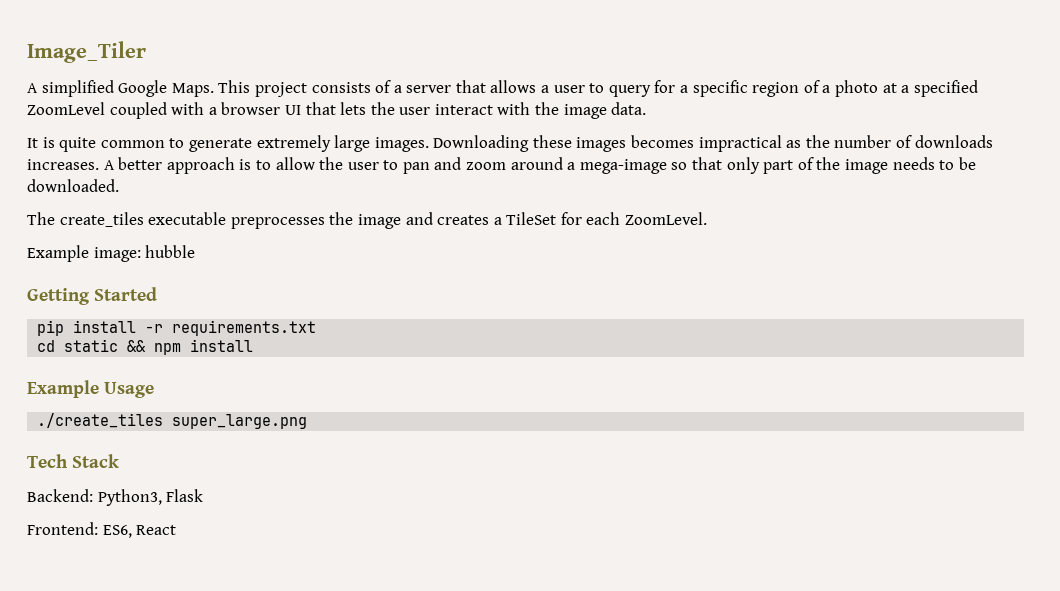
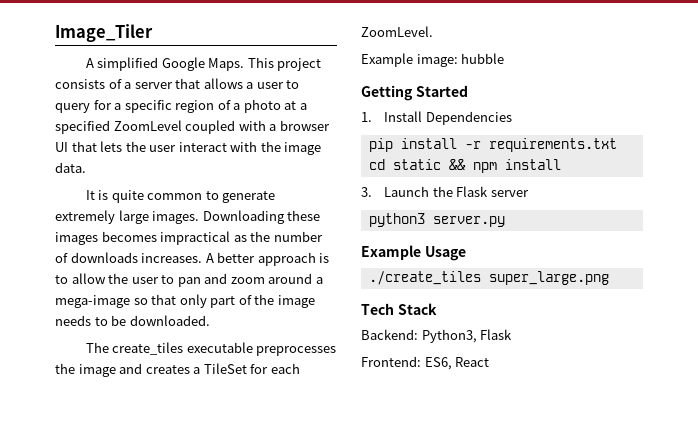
(157, 294) none -> [361,111,512,125] // 1. Install Dependencies
(254, 345) none -> [361,186,529,197] [368,213,505,227] // 3. Launch the Flask server // python3 server.py

